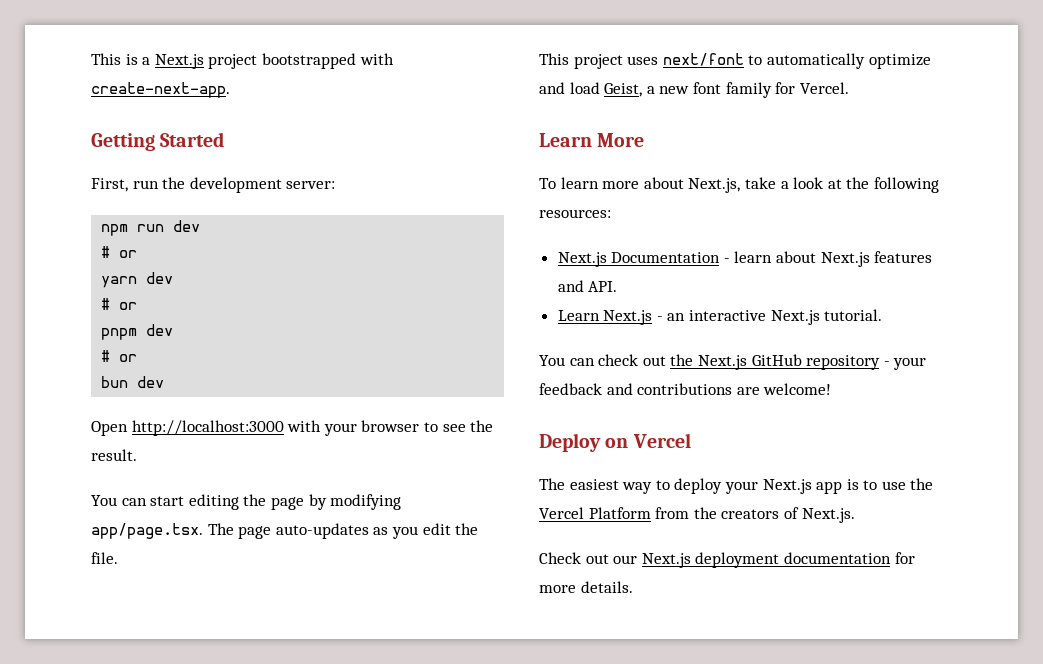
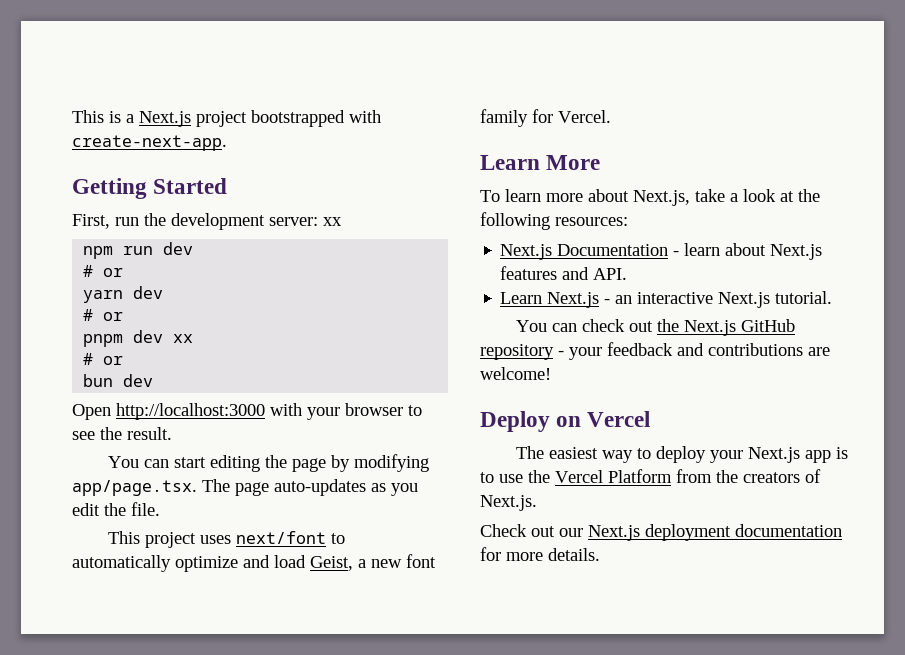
(336, 185) none -> [323,217,342,226] xx
(174, 330) none -> [173,334,194,343] xx

